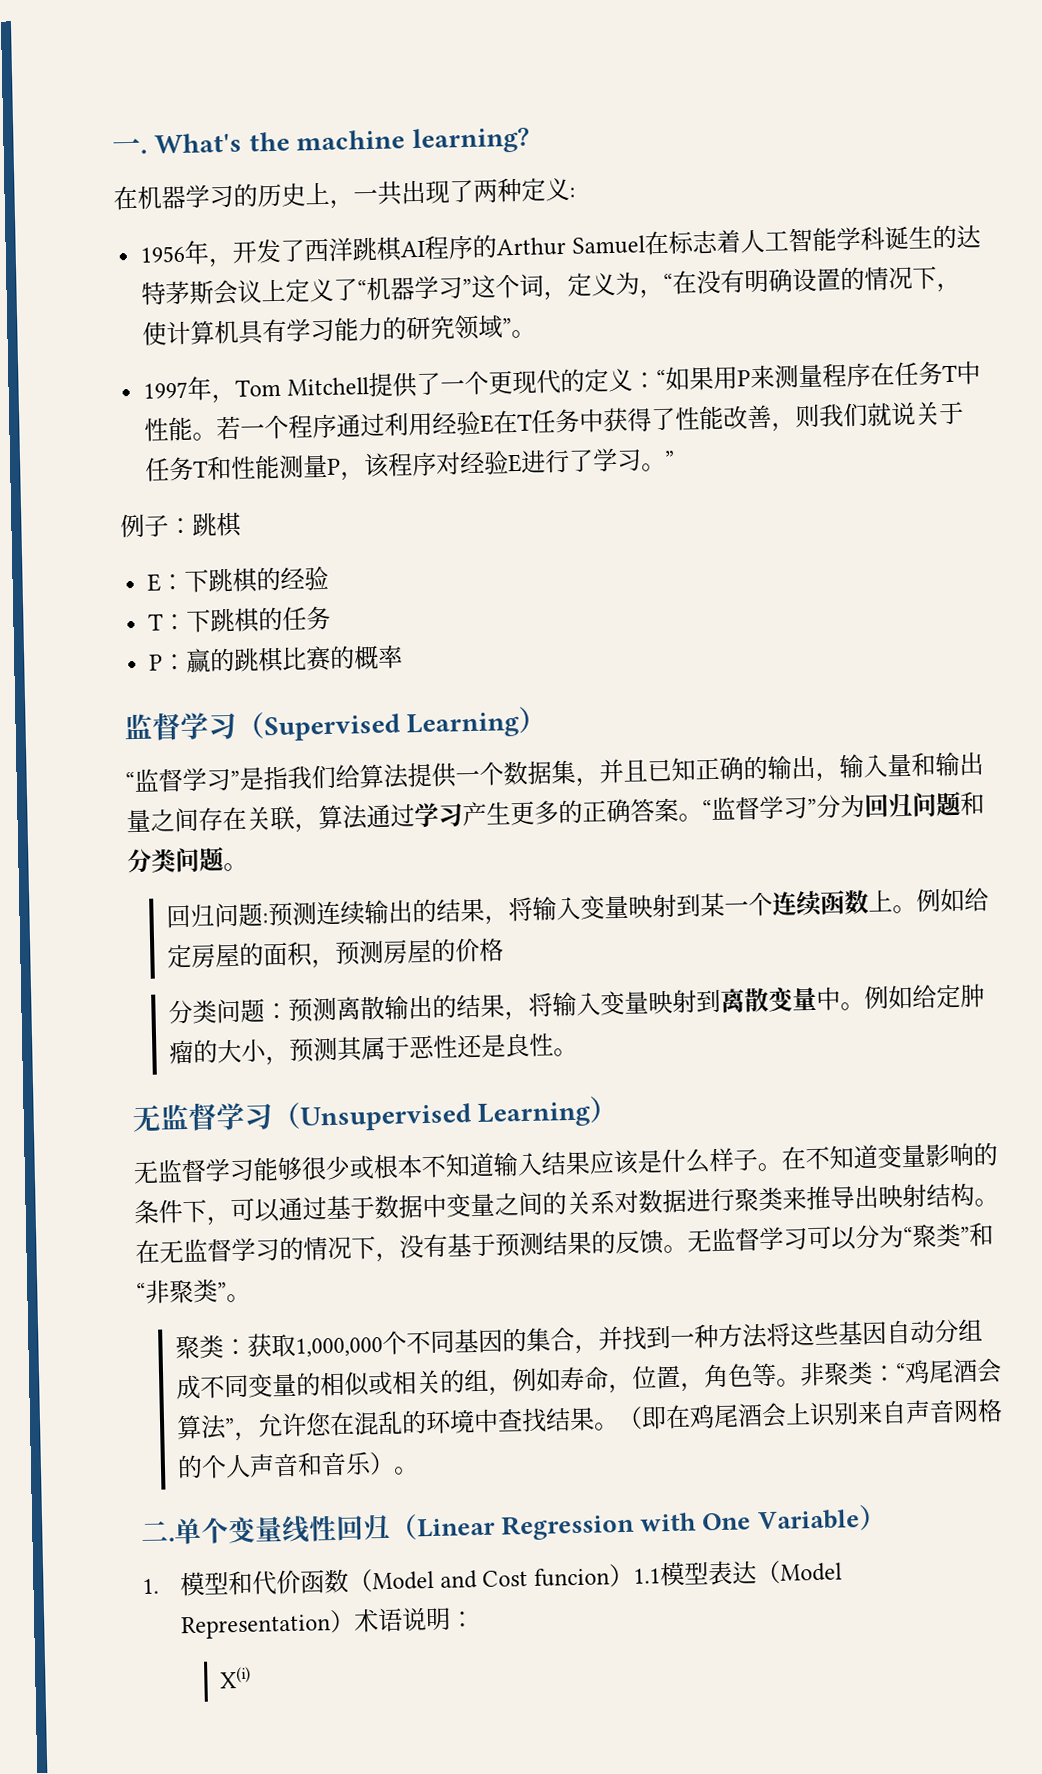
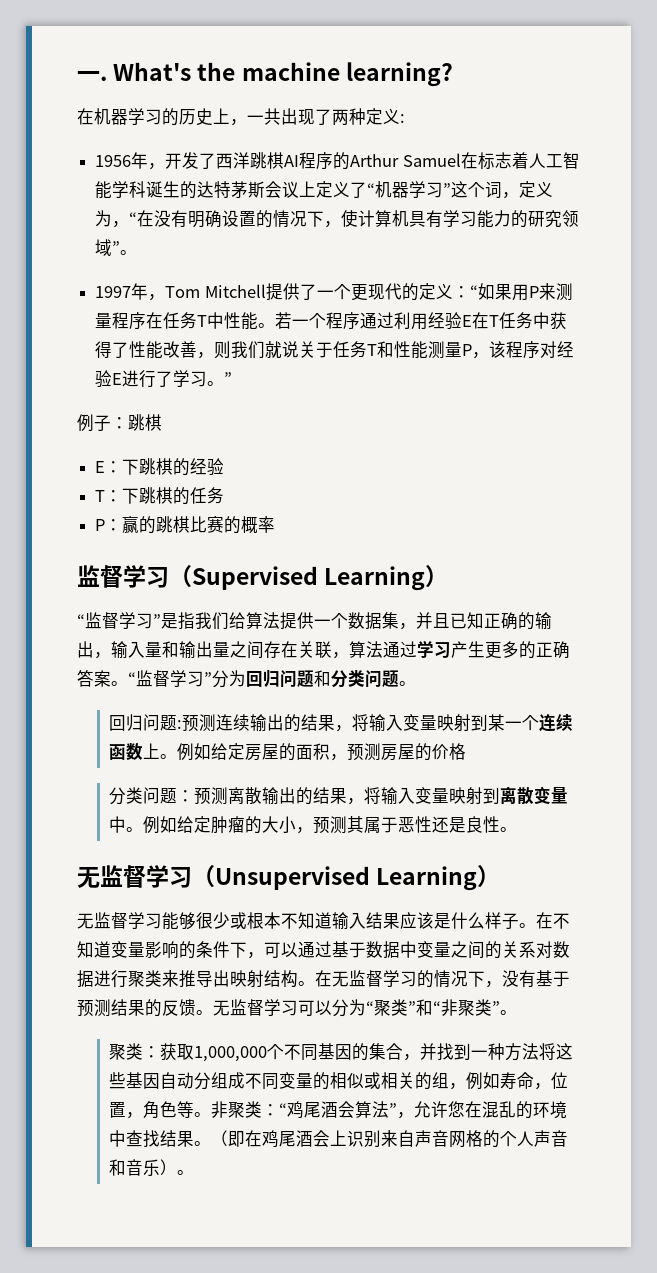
[141,1503,887,1545] [142,1560,843,1597] [181,1607,476,1640] [220,1666,252,1689] // 二.单个变量线性回归（Linear Regression with One Variable） // 1.模型和代价函数（Model and Cost funcion）1.1模型表达（Model Representation）术语说明： // X(i) -> (194, 1172) none

